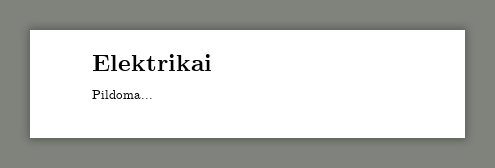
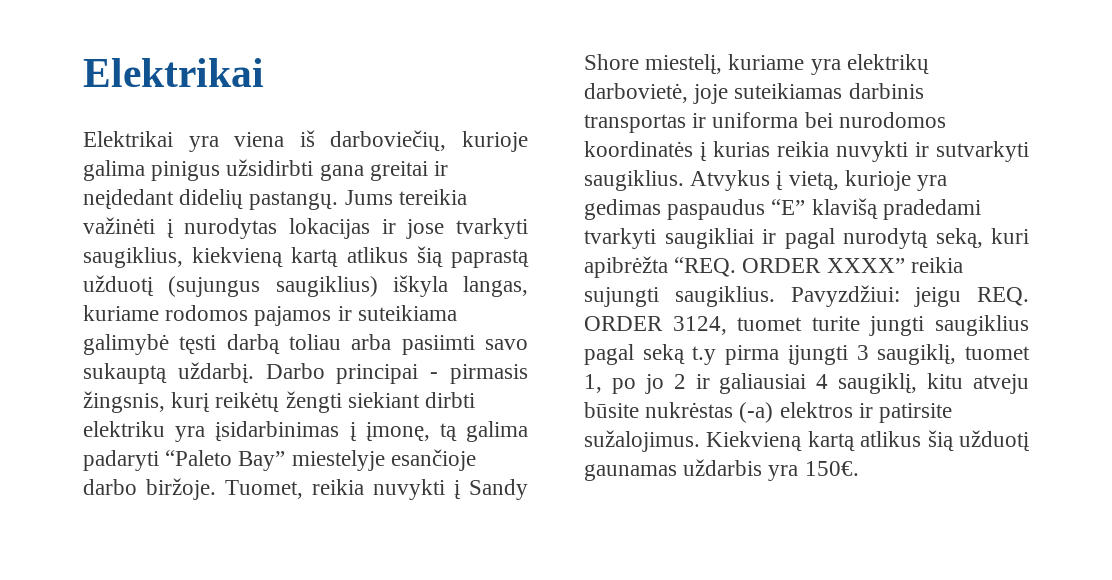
[92,90,153,99] Pildoma... -> [83,130,528,152] [83,159,449,181] [83,189,467,210] [83,217,528,239] [83,246,529,268] [83,275,528,297] [83,305,457,326] [83,334,528,355] [83,362,528,384] [83,391,476,413] [83,421,528,442] [83,449,476,471] [83,478,528,500] [584,54,929,75] [584,83,924,104] [584,112,946,133] [584,141,1029,162] [584,170,948,191] [584,198,981,220] [584,228,1029,249] [584,256,963,278] [584,285,1029,307] [584,315,1029,336] [584,344,1030,365] [584,373,1029,394] [584,402,953,423] [584,430,1029,452] [584,459,859,481] Elektrikai yra viena iš darboviečių, kurioje galima pinigus užsidirbti gana greitai ir neįdedant didelių pastangų. Jums tereikia važinėti į nurodytas lokacijas ir jose tvarkyti saugiklius, kiekvieną kartą atlikus šią paprastą užduotį (sujungus saugiklius) iškyla langas, kuriame rodomos pajamos ir suteikiama galimybė tęsti darbą toliau arba pasiimti savo sukauptą uždarbį. Darbo principai - pirmasis žingsnis, kurį reikėtų žengti siekiant dirbti elektriku yra įsidarbinimas į įmonę, tą galima padaryti “Paleto Bay” miestelyje esančioje darbo biržoje. Tuomet, reikia nuvykti į Sandy Shore miestelį, kuriame yra elektrikų darbovietė, joje suteikiamas darbinis transportas ir uniforma bei nurodomos koordinatės į kurias reikia nuvykti ir sutvarkyti saugiklius. Atvykus į vietą, kurioje yra gedimas paspaudus “E” klavišą pradedami tvarkyti saugikliai ir pagal nurodytą seką, kuri apibrėžta “REQ. ORDER XXXX” reikia sujungti saugiklius. Pavyzdžiui: jeigu REQ. ORDER 3124, tuomet turite jungti saugiklius pagal seką t.y pirma įjungti 3 saugiklį, tuomet 1, po jo 2 ir galiausiai 4 saugiklį, kitu atveju būsite nukrėstas (-a) elektros ir patirsite sužalojimus. Kiekvieną kartą atlikus šią užduotį gaunamas uždarbis yra 150€.

